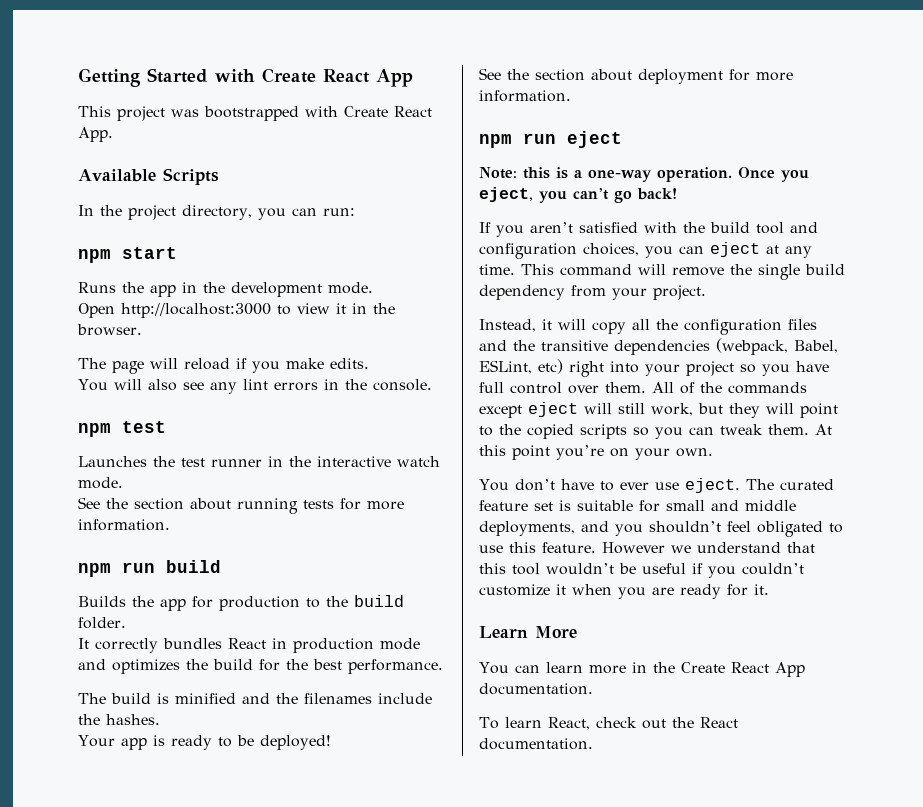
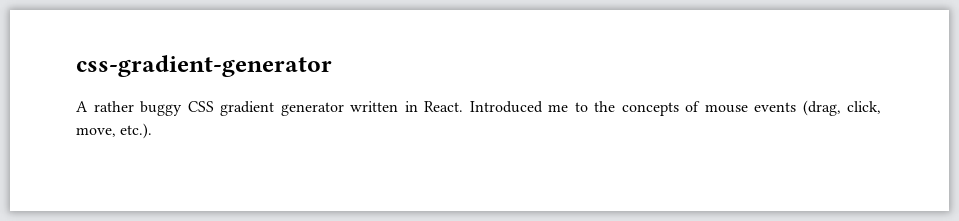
[78,68,413,87] [78,106,432,121] [78,127,113,142] [78,168,219,185] [78,205,355,220] [78,247,177,263] [78,282,373,297] [78,303,395,318] [77,324,142,336] [78,358,369,374] [78,379,432,394] [78,421,166,437] [78,456,440,467] [78,477,123,489] [78,497,404,514] [78,519,170,531] [78,560,221,577] [78,595,404,611] [78,617,126,629] [78,638,420,653] [78,659,443,674] [78,693,432,704] [78,714,160,725] [78,735,331,750] [479,68,793,84] [479,90,571,102] [479,131,622,148] [479,167,809,182] [479,187,677,203] [479,222,818,237] [479,242,812,259] [479,264,845,280] [479,285,706,300] [479,319,817,335] [479,338,838,355] [479,359,829,377] [479,382,807,394] [479,402,838,418] [479,424,832,439] [479,445,713,460] [479,478,834,493] [479,500,796,512] [479,521,843,537] [479,542,815,554] [479,563,804,578] [479,584,769,599] [479,626,577,638] [479,662,805,677] [479,683,593,695] [479,717,738,730] [479,738,593,750] Getting Started with Create React App // This project was bootstrapped with Create React App. // Available Scripts // In the project directory, you can run: // npm start // Runs the app in the development mode. // Open http://localhost:3000 to view it in the browser. // The page will reload if you make edits. // You will also see any lint errors in the console. // npm test // Launches the test runner in the interactive watch mode. // See the section about running tests for more information. // npm run build // Builds the app for production to the build folder. // It correctly bundles React in production mode and optimizes the build for the best performance. // The build is minified and the filenames include the hashes. // Your app is ready to be deployed! // See the section about deployment for more information. // npm run eject // Note: this is a one-way operation. Once you eject, you can’t go back! // If you aren’t satisfied with the build tool and configuration choices, you can eject at any time. This command will remove the single build dependency from your project. // Instead, it will copy all the configuration files and the transitive dependencies (webpack, Babel, ESLint, etc) right into your project so you have full control over them. All of the commands except eject will still work, but they will point to the copied scripts so you can tweak them. At this point you’re on your own. // You don’t have to ever use eject. The curated feature set is suitable for small and middle deployments, and you shouldn’t feel obligated to use this feature. However we understand that this tool wouldn’t be useful if you couldn’t customize it when you are ready for it. // Learn More // You can learn more in the Create React App documentation. // To learn React, check out the React documentation. -> [76,55,332,77] [76,100,881,116] [76,123,153,139] css-gradient-generator // A rather buggy CSS gradient generator written in React. Introduced me to the concepts of mouse events (drag, click, move, etc.).

